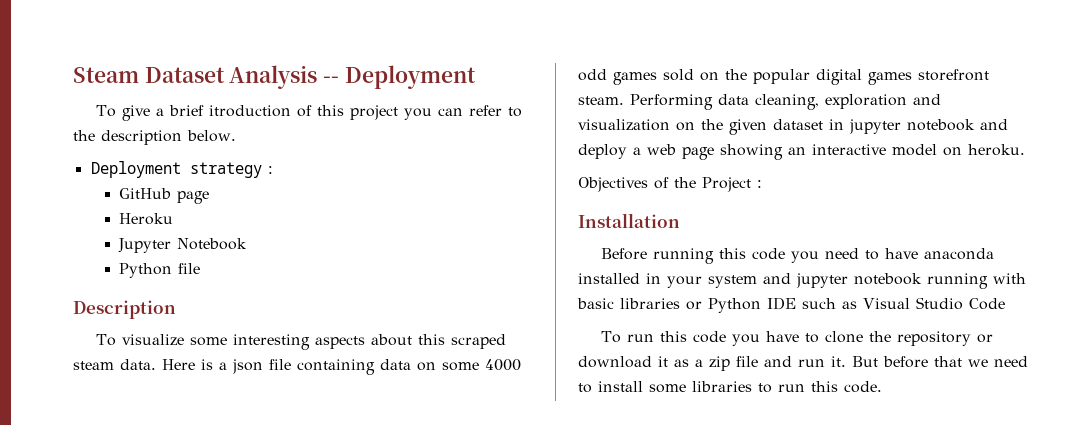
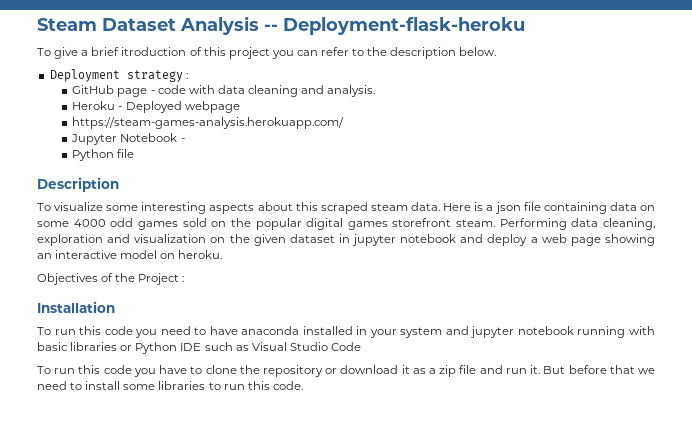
[344,65,476,89] Deployment -> [283,17,525,35] Deployment-flask-heroku
[118,213,173,225] // Heroku -> [150,85,376,97] [72,101,240,113] [72,117,345,129] - code with data cleaning and analysis. // Heroku - Deployed webpage // https://steam-games-analysis.herokuapp.com/
(247, 244) none -> [180,138,185,142] -
[600,248,714,264] Before running -> [37,327,76,335] To run

